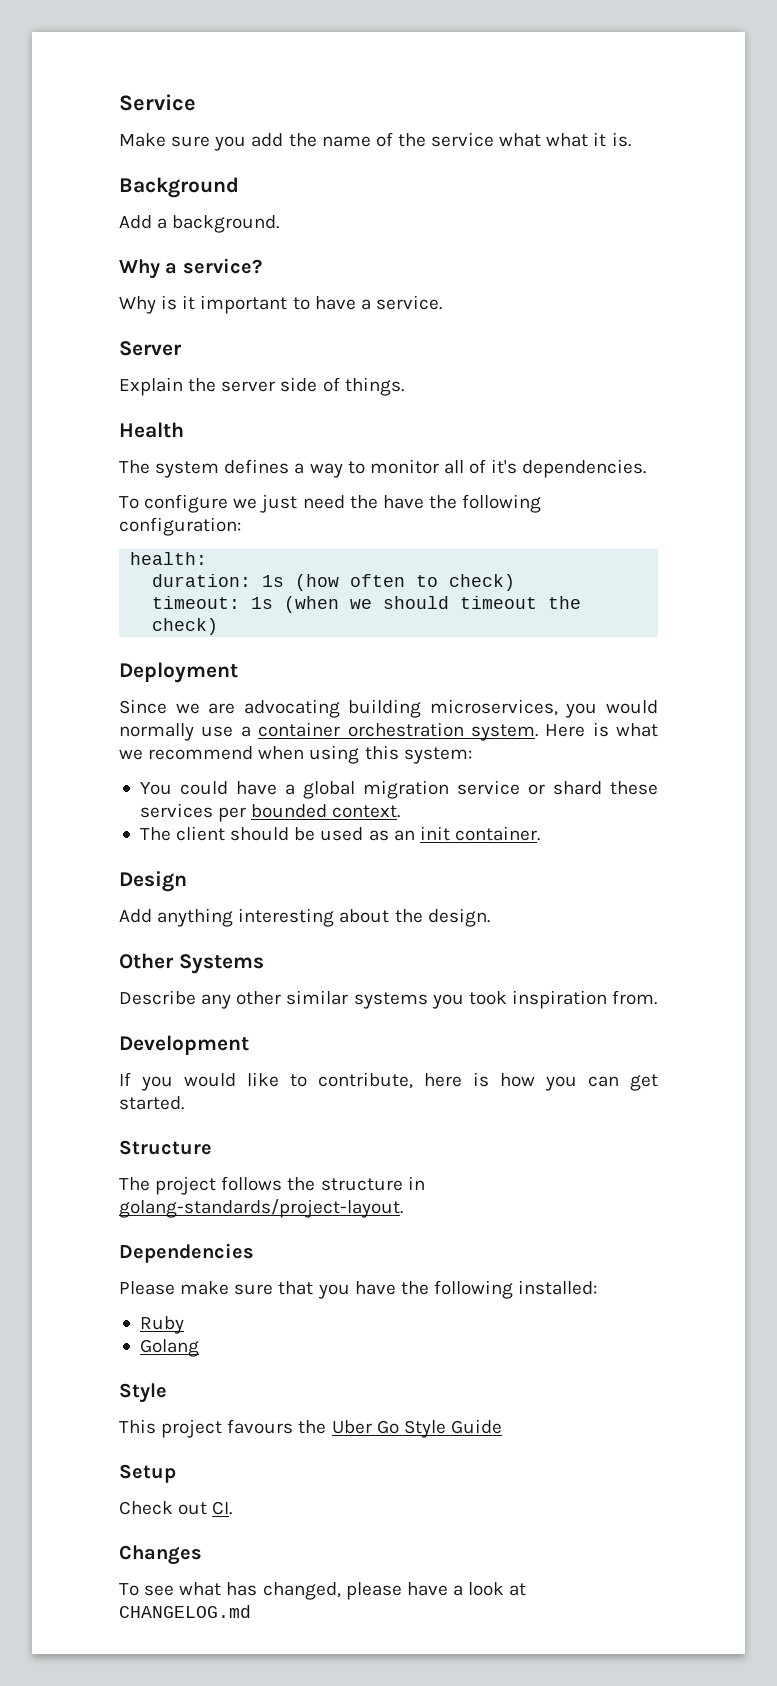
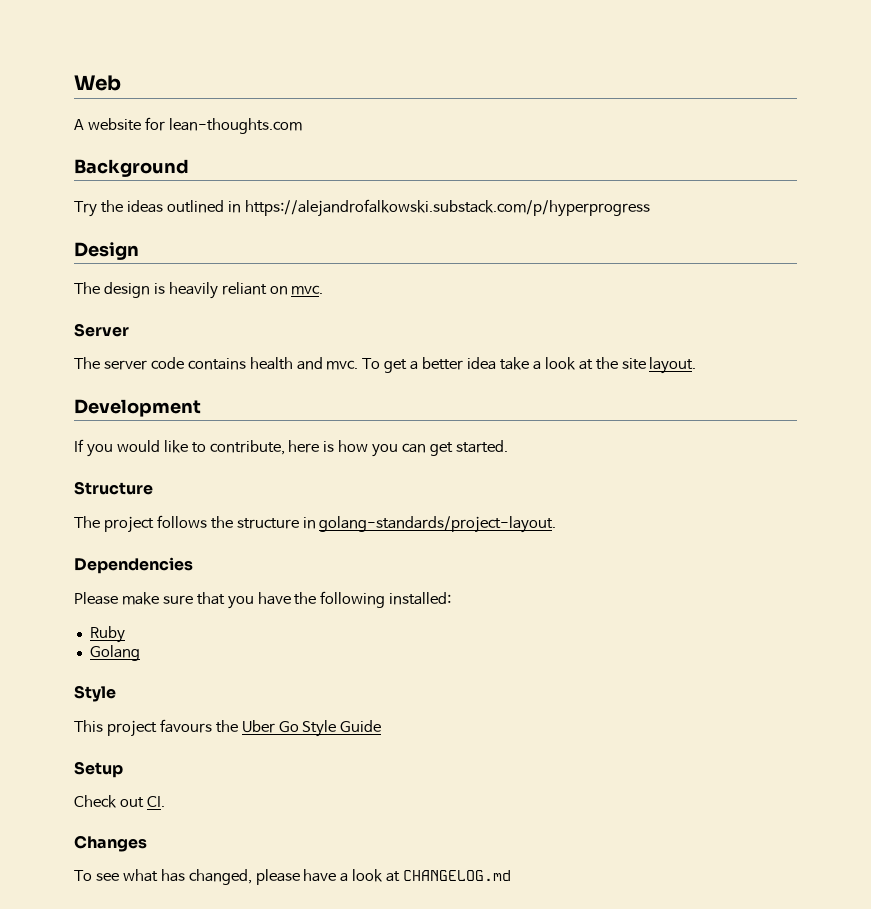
[119,94,196,111] [119,132,631,151] [119,177,239,198] [119,215,280,233] [119,258,262,279] [119,295,442,314] [119,341,182,356] [119,377,404,396] [119,422,184,438] [119,459,647,478] [119,494,542,513] [119,517,241,536] [130,552,208,565] [152,574,516,591] [152,596,582,613] [152,618,219,635] [119,662,238,683] [119,699,658,718] [119,722,658,741] [119,745,472,764] [139,780,659,799] [139,803,401,822] [139,826,540,841] [119,871,187,892] [119,908,490,927] [119,953,264,974] [119,990,658,1009] Service // Make sure you add the name of the service what what it is. // Background // Add a background. // Why a service? // Why is it important to have a service. // Server // Explain the server side of things. // Health // The system defines a way to monitor all of it's dependencies. // To configure we just need the have the following configuration: // health: // duration: 1s (how often to check) // timeout: 1s (when we should timeout the check) // Deployment // Since we are advocating building microservices, you would normally use a container orchestration system. Here is what we recommend when using this system: // You could have a global migration service or shard these services per bounded context. // The client should be used as an init container. // Design // Add anything interesting about the design. // Other Systems // Describe any other similar systems you took inspiration from. -> [74,75,121,91] [74,117,302,134] [74,159,189,177] [74,199,650,217] [74,242,139,260] [74,282,324,299] [74,323,129,337] [74,357,697,374] Web // A website for lean-thoughts.com // Background // Try the ideas outlined in https://alejandrofalkowski.substack.com/p/hyperprogress // Design // The design is heavily reliant on mvc. // Server // The server code contains health and mvc. To get a better idea take a look at the site layout.

